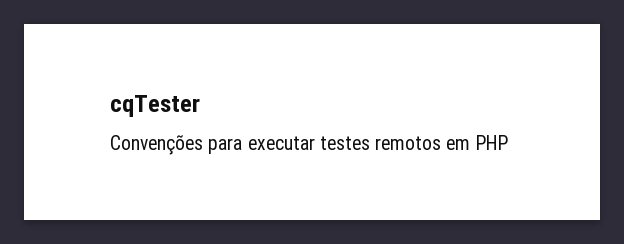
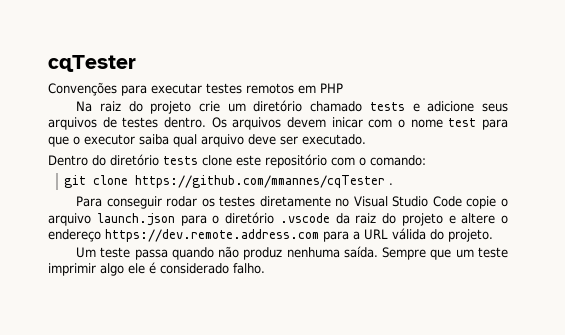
(508, 142) none -> [76,100,509,114] [48,117,509,130] [48,134,366,147] [48,154,426,168] [64,175,394,188] [76,196,508,209] [48,212,508,226] [48,228,493,242] [76,246,509,260] [48,262,265,276] // Na raiz do projeto crie um diretório chamado tests e adicione seus arquivos de testes dentro. Os arquivos devem inicar com o nome test para que o executor saiba qual arquivo deve ser executado. // Dentro do diretório tests clone este repositório com o comando: // git clone https://github.com/mmannes/cqTester . // Para conseguir rodar os testes diretamente no Visual Studio Code copie o arquivo launch.json para o diretório .vscode da raiz do projeto e altere o endereço https://dev.remote.address.com para a URL válida do projeto. // Um teste passa quando não produz nenhuma saída. Sempre que um teste imprimir algo ele é considerado falho.

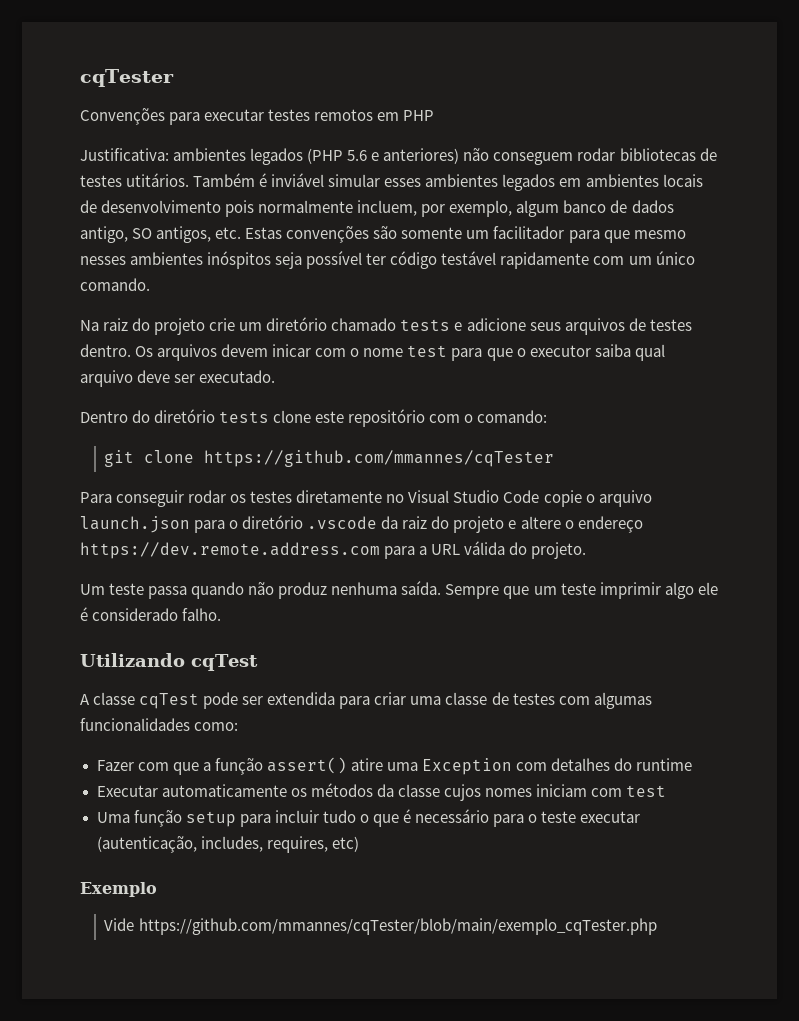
(343, 88) none -> [80,148,717,165] [80,173,703,191] [80,200,674,217] [80,226,686,243] [80,251,695,269] [80,278,150,291] // Justificativa: ambientes legados (PHP 5.6 e anteriores) não conseguem rodar bibliotecas de testes utitários. Também é inviável simular esses ambientes legados em ambientes locais de desenvolvimento pois normalmente incluem, por exemplo, algum banco de dados antigo, SO antigos, etc. Estas convenções são somente um facilitador para que mesmo nesses ambientes inóspitos seja possível ter código testável rapidamente com um único comando.
[389,183,394,185] . -> (555, 458) none
(265, 268) none -> [80,653,258,671] [80,692,652,709] [80,718,239,731] [96,757,693,775] [96,783,666,801] [96,809,641,827] [96,836,359,853] [80,882,157,897] [104,918,657,935] // Utilizando cqTest // A classe cqTest pode ser extendida para criar uma classe de testes com algumas funcionalidades como: // Fazer com que a função assert() atire uma Exception com detalhes do runtime // Executar automaticamente os métodos da classe cujos nomes iniciam com test // Uma função setup para incluir tudo o que é necessário para o teste executar (autenticação, includes, requires, etc) // Exemplo // Vide https://github.com/mmannes/cqTester/blob/main/exemplo_cqTester.php

